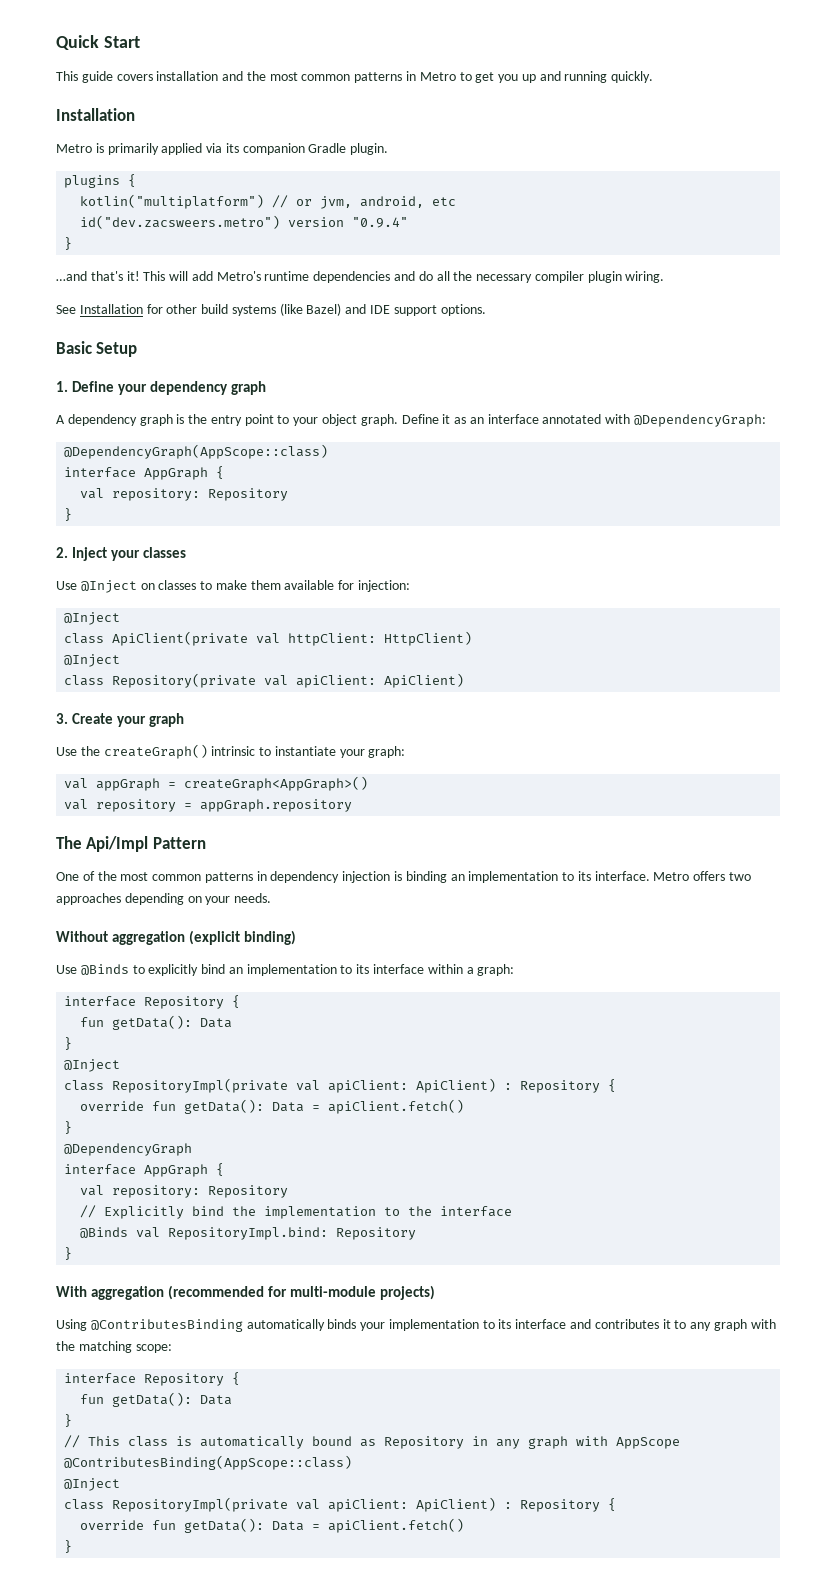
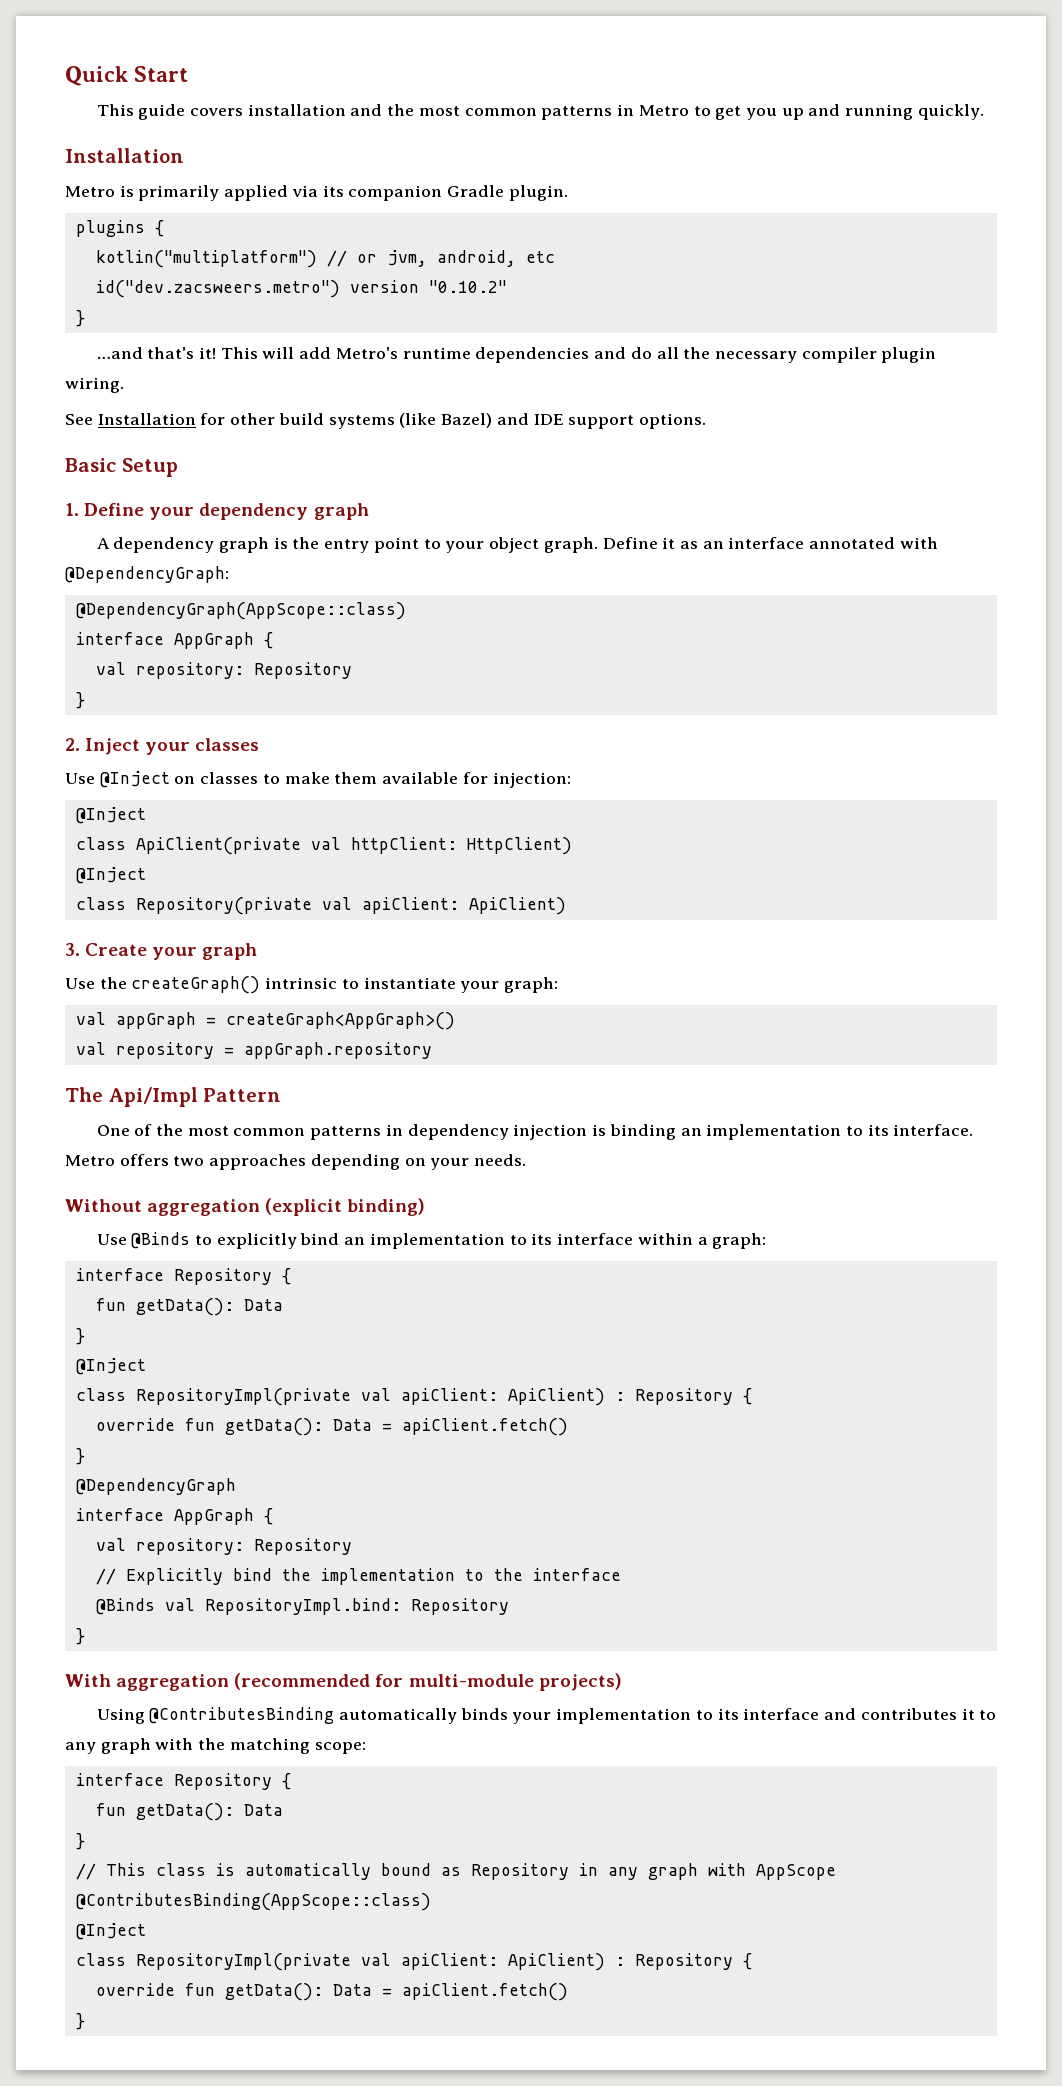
[352,217,409,228] "0.9.4" -> [428,280,507,293] "0.10.2"

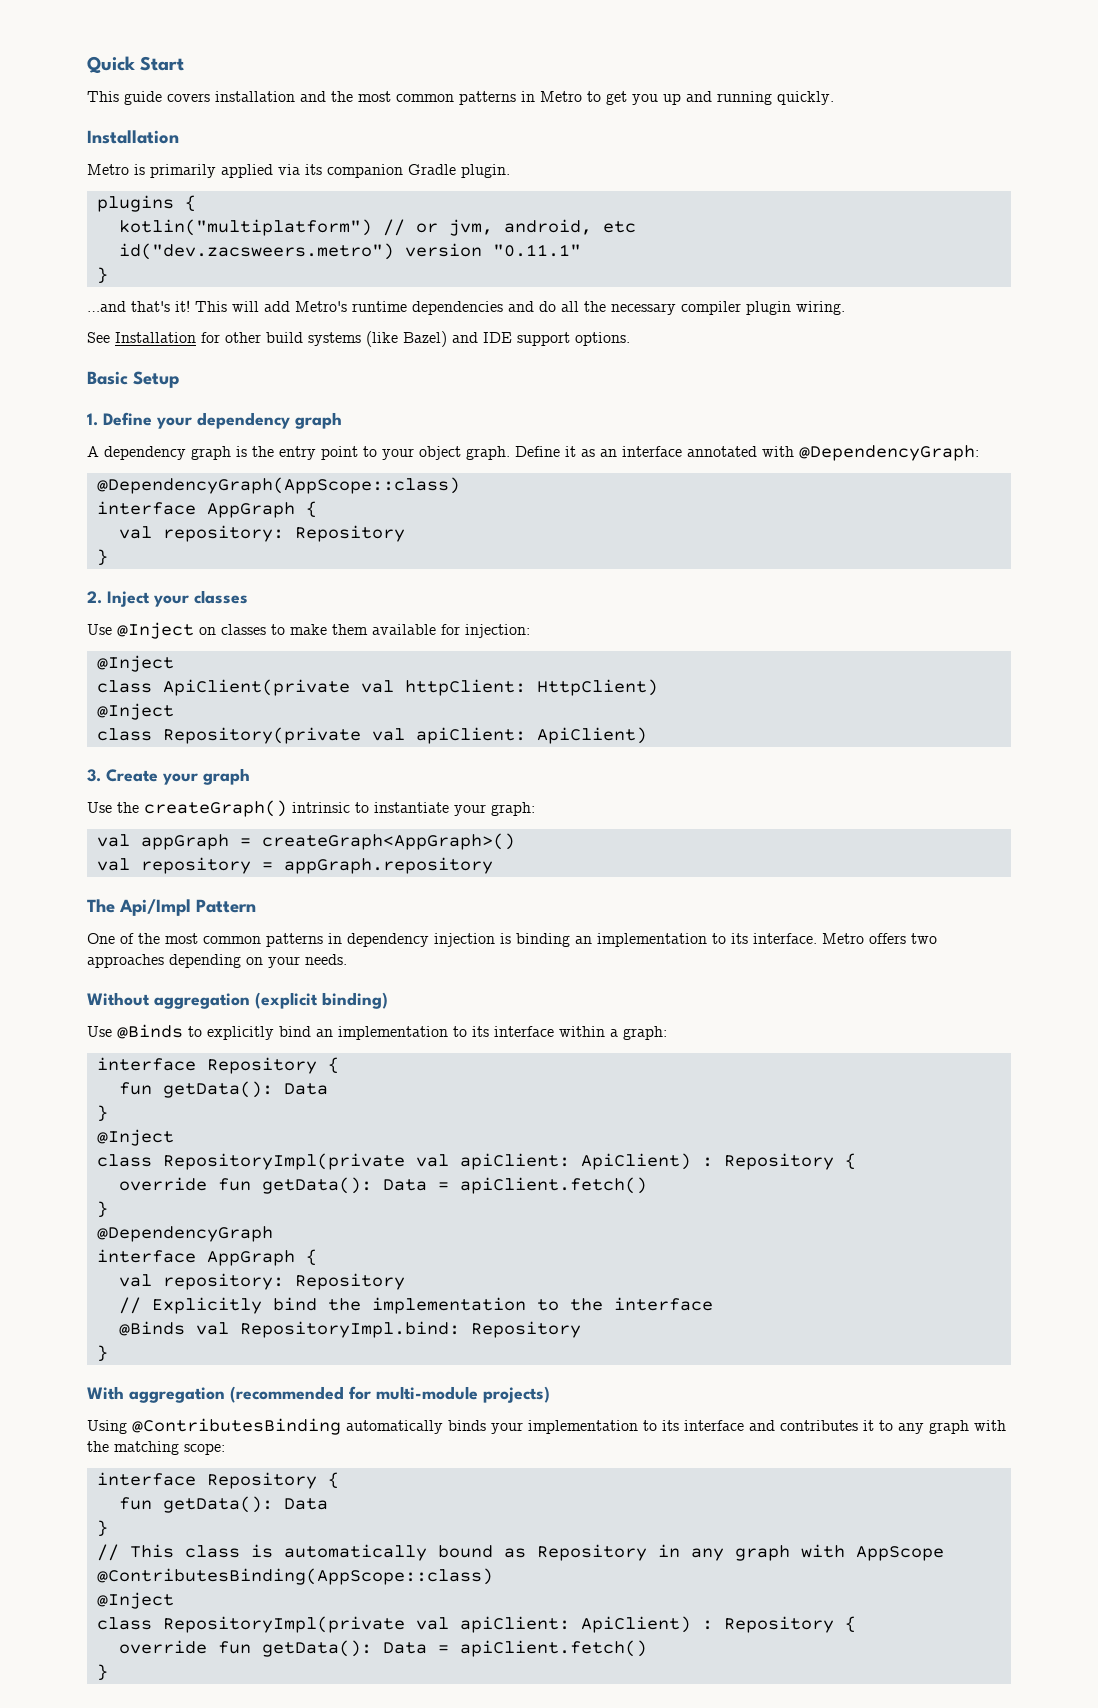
[428,280,507,293] "0.10.2" -> [492,244,581,257] "0.11.1"

